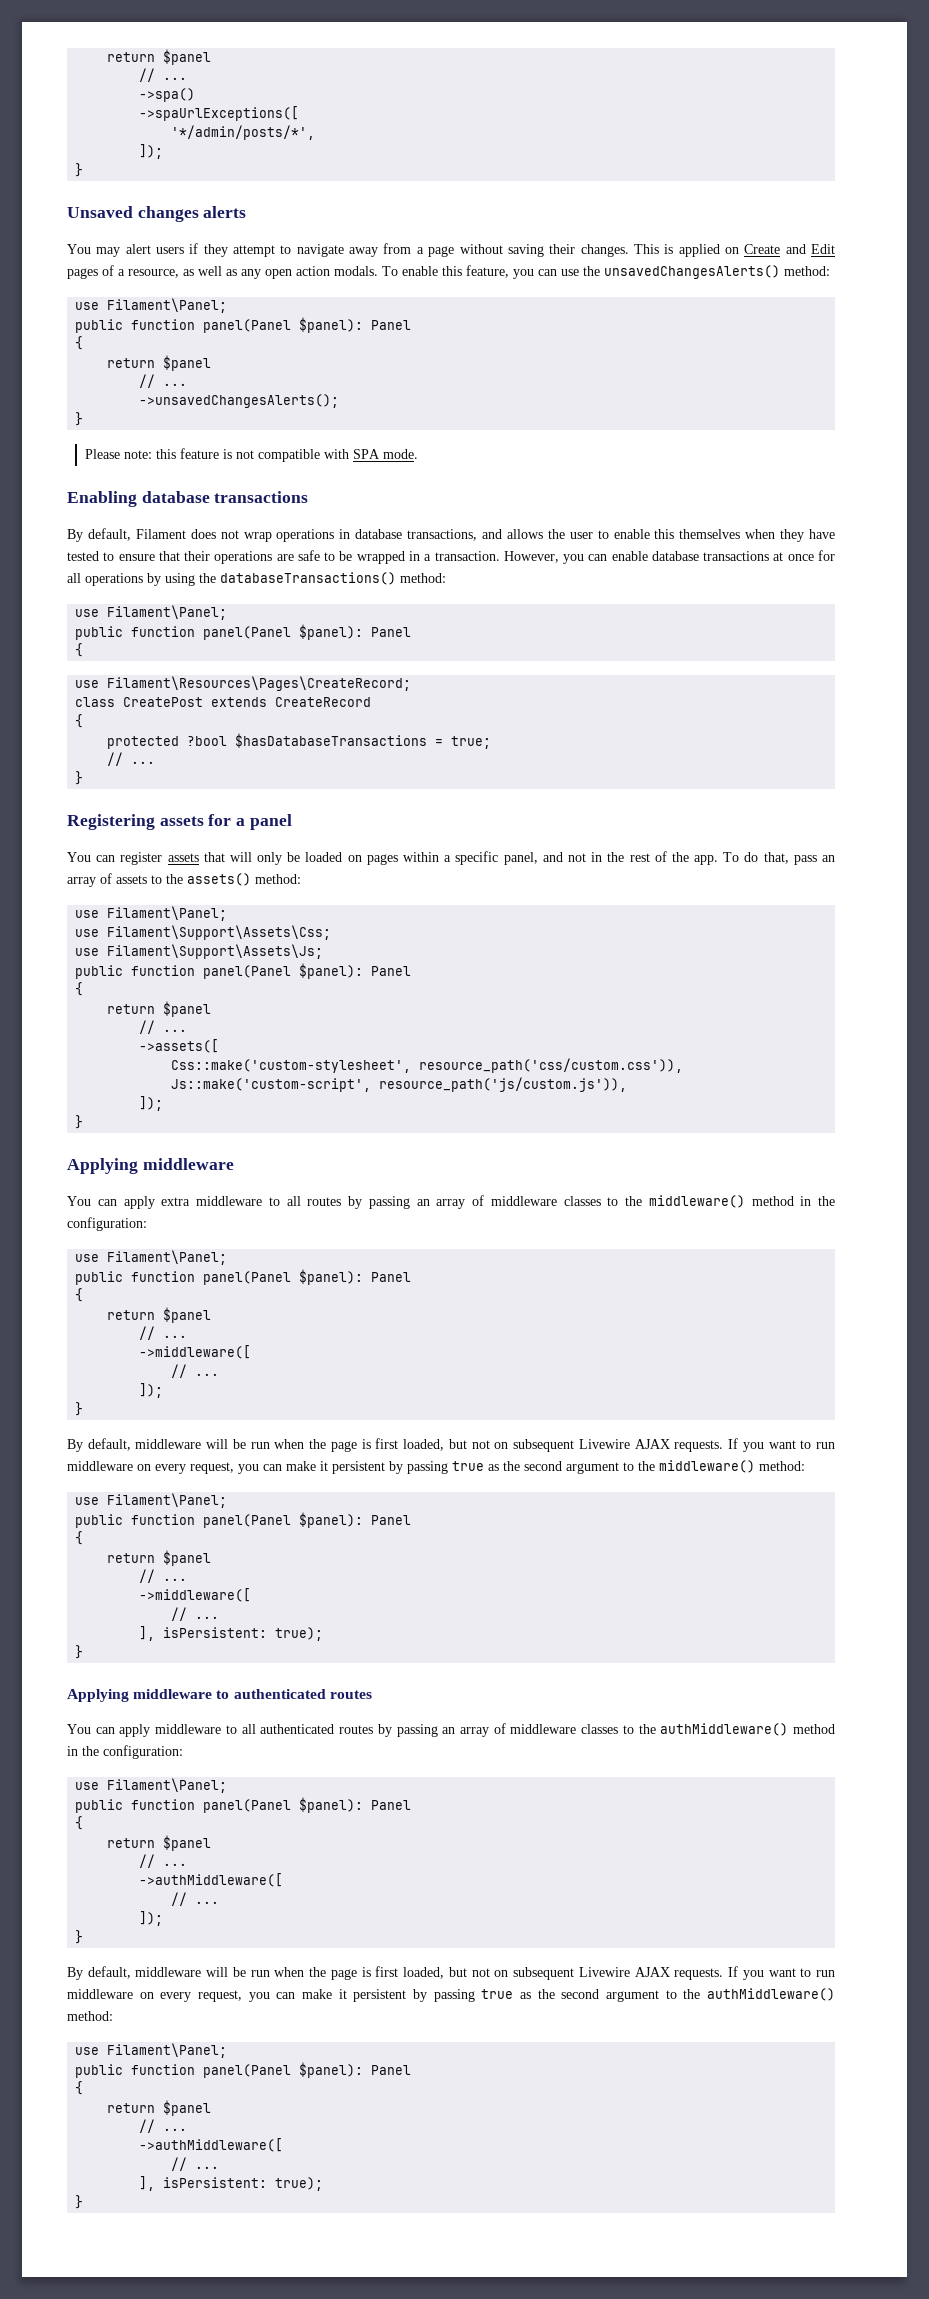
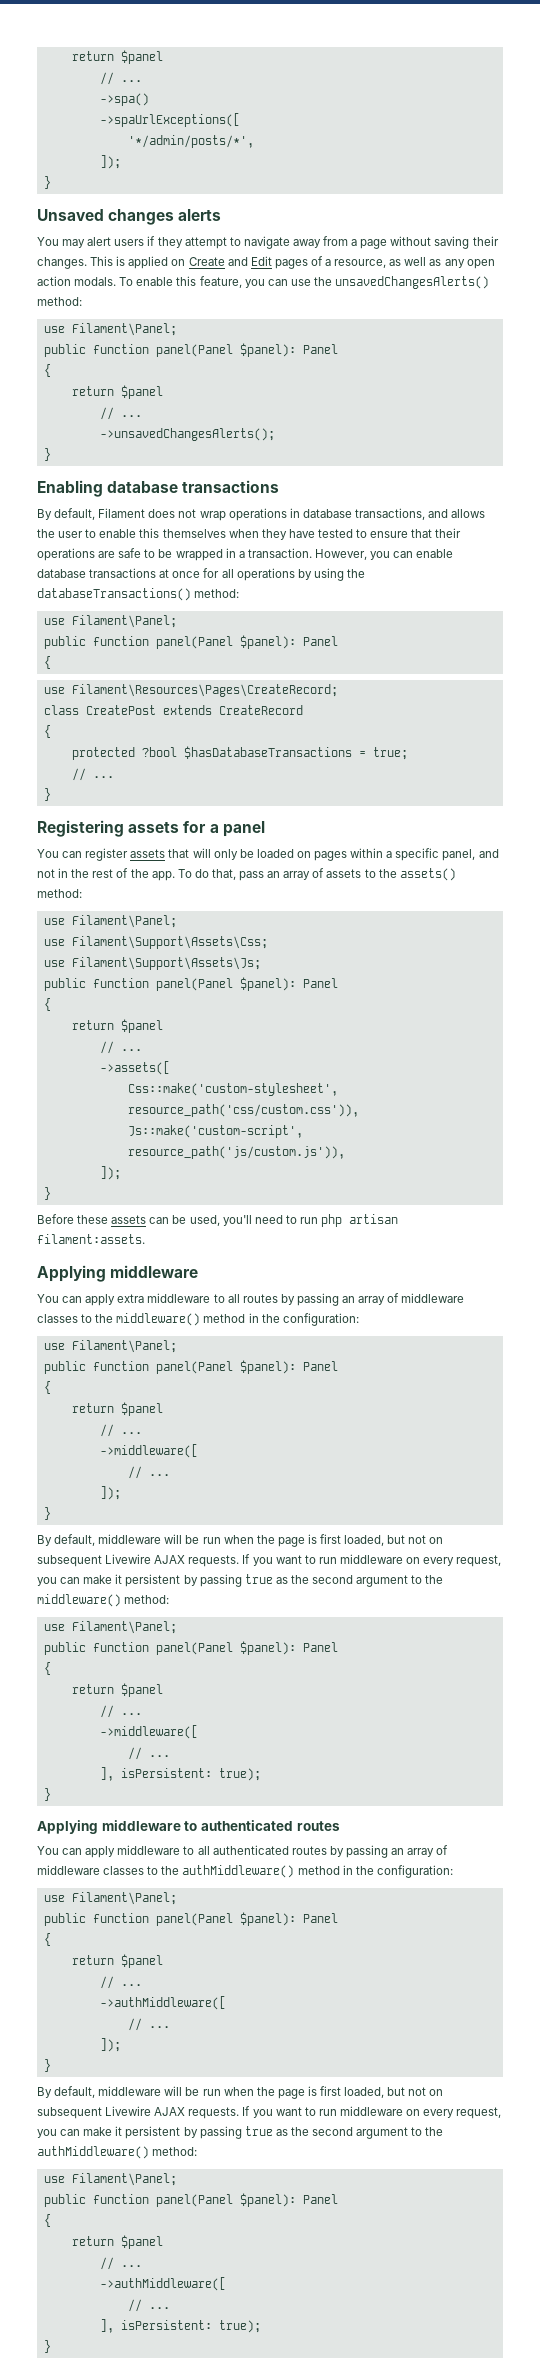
[85,448,419,462] // Please note: this feature is not compatible with SPA mode. -> (51, 454) none
(84, 1122) none -> [37,1214,399,1227] [37,1234,145,1244] // Before these assets can be used, you'll need to run php artisan filament:assets.

